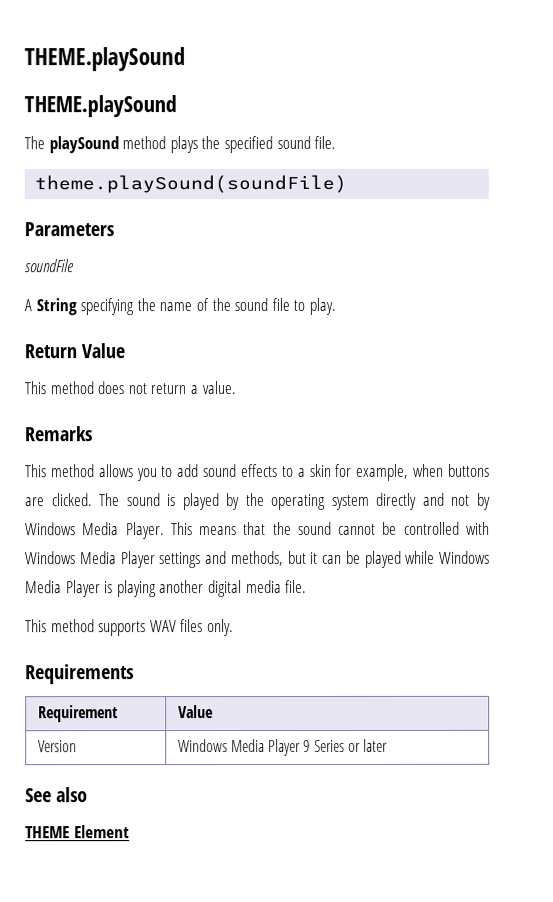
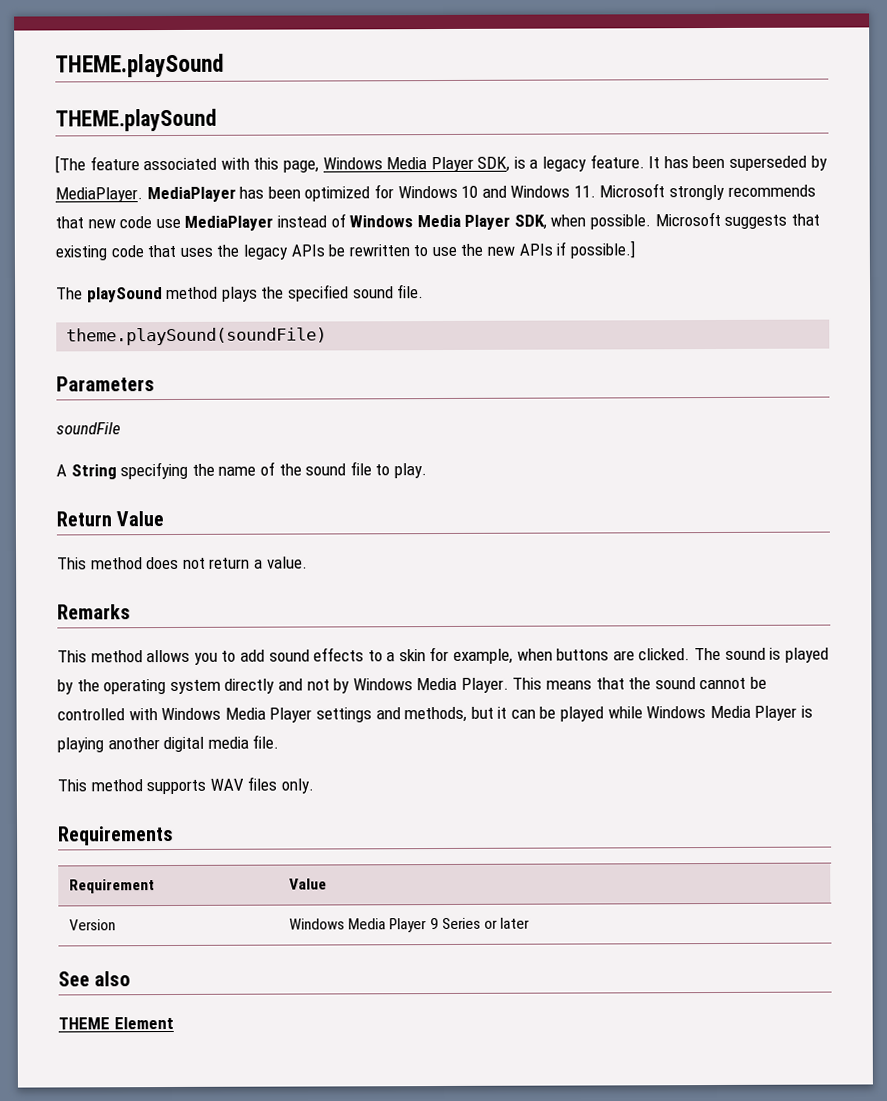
(177, 106) none -> [55,154,828,174] [55,183,816,203] [55,211,820,231] [55,240,635,261] // [The feature associated with this page, Windows Media Player SDK, is a legacy feature. It has been superseded by MediaPlayer. MediaPlayer has been optimized for Windows 10 and Windows 11. Microsoft strongly recommends that new code use MediaPlayer instead of Windows Media Player SDK, when possible. Microsoft suggests that existing code that uses the legacy APIs be rewritten to use the new APIs if possible.]

